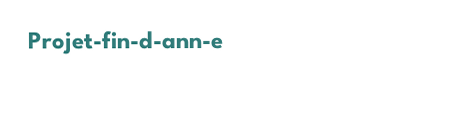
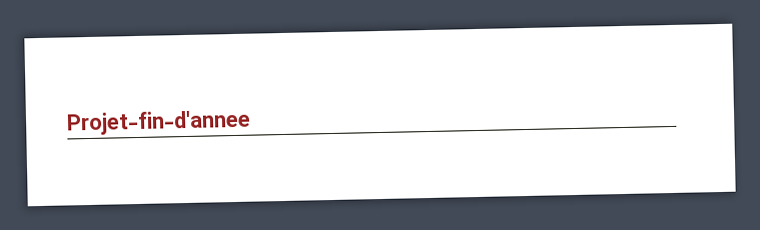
[27,30,223,55] Projet-fin-d-ann-e -> [66,109,251,136] Projet-fin-d'annee

